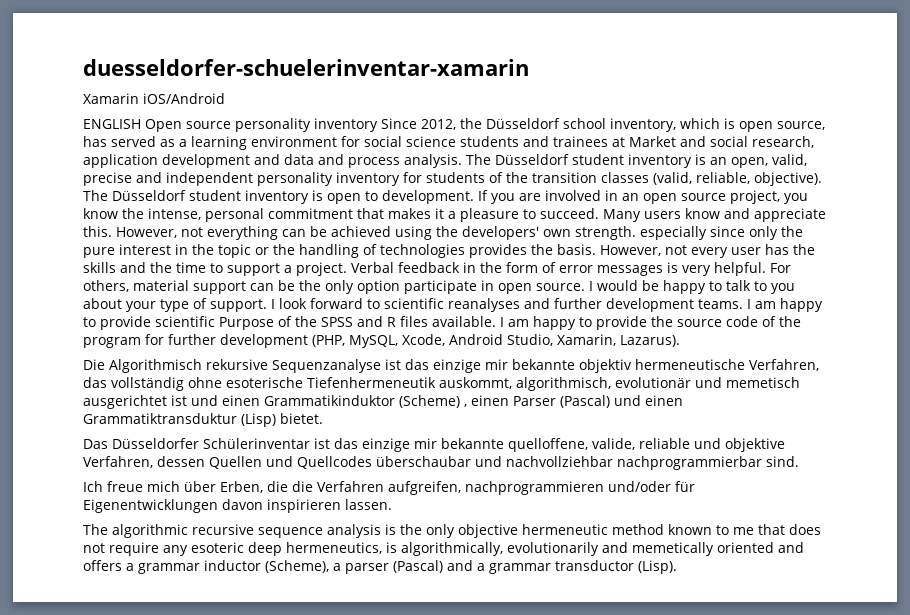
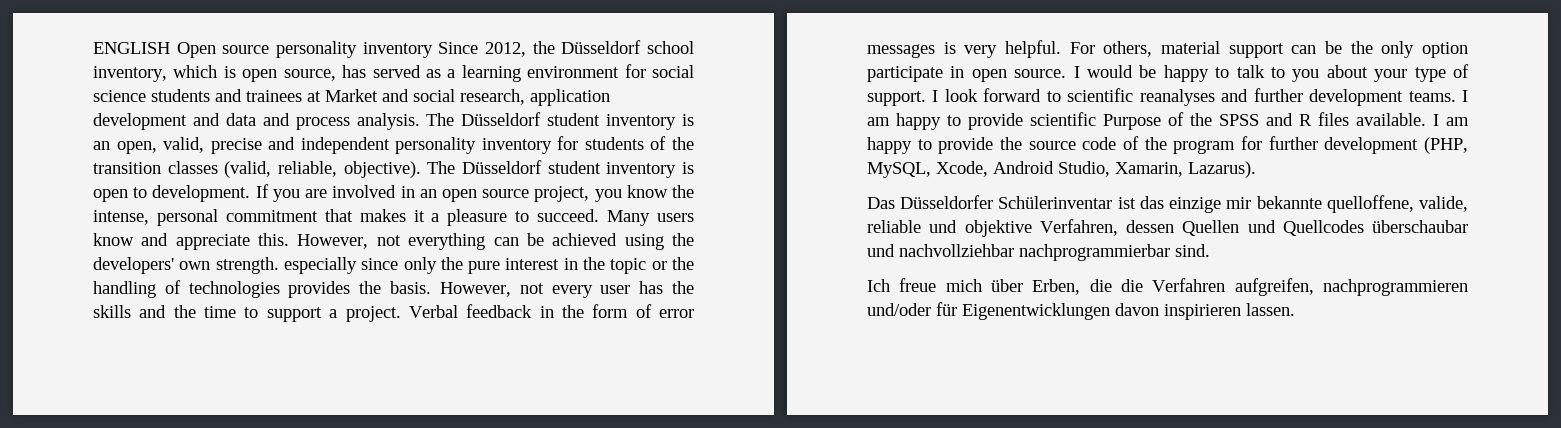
[83,59,529,76] [83,93,225,104] duesseldorfer-schuelerinventar-xamarin // Xamarin iOS/Android // -> (93, 48) none
[83,359,819,373] [83,377,800,391] [83,395,683,409] [83,413,323,427] // Die Algorithmisch rekursive Sequenzanalyse ist das einzige mir bekannte objektiv hermeneutische Verfahren, das vollständig ohne esoterische Tiefenhermeneutik auskommt, algorithmisch, evolutionär und memetisch ausgerichtet ist und einen Grammatikinduktor (Scheme) , einen Parser (Pascal) und einen Grammatiktransduktur (Lisp) bietet. -> (1256, 169) none
[83,524,821,538] [83,542,804,556] [83,560,677,574] // The algorithmic recursive sequence analysis is the only objective hermeneutic method known to me that does not require any esoteric deep hermeneutics, is algorithmically, evolutionarily and memetically oriented and offers a grammar inductor (Scheme), a parser (Pascal) and a grammar transductor (Lisp). -> (1295, 309) none

